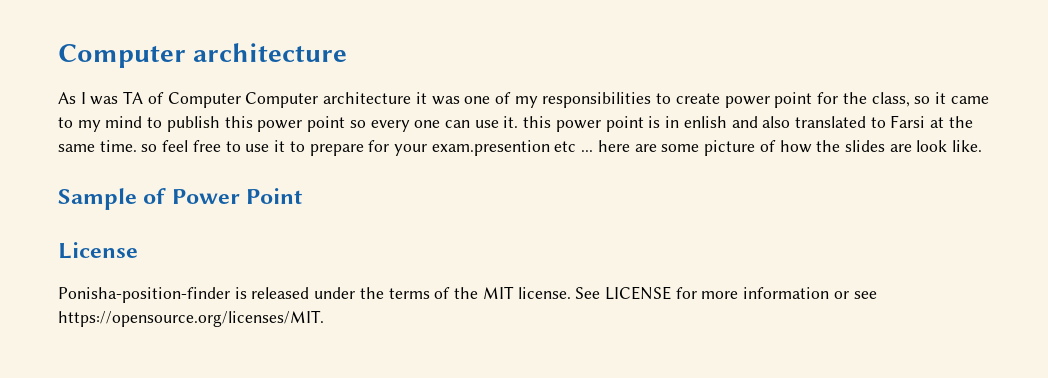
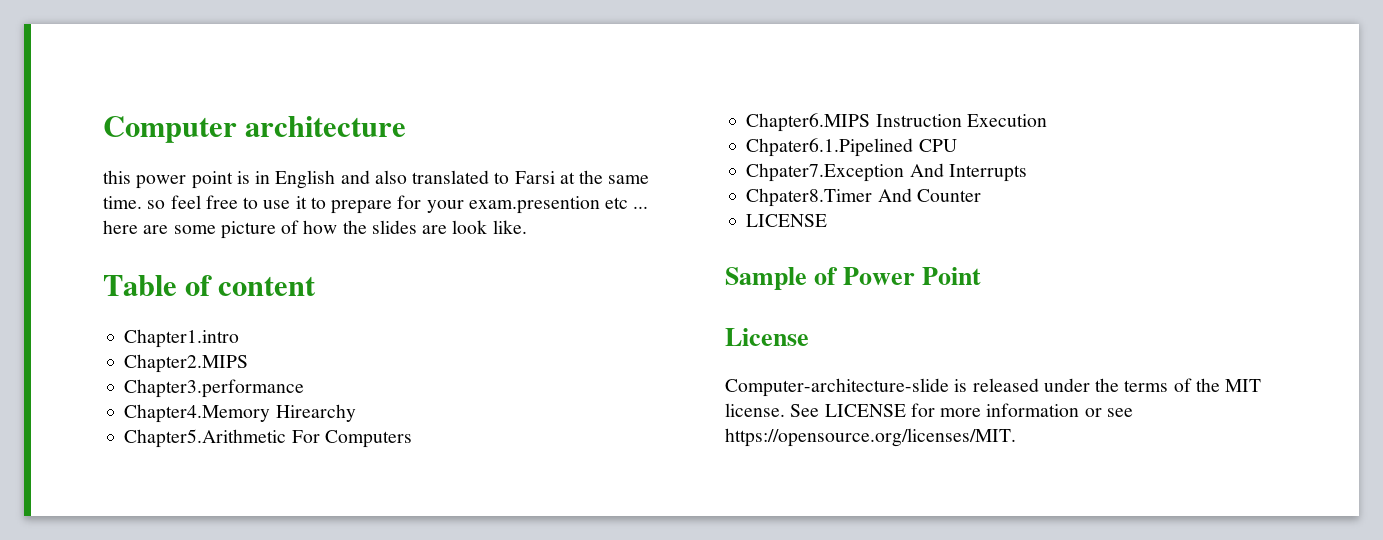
[58,91,989,108] [58,116,519,132] As I was TA of Computer Computer architecture it was one of my responsibilities to create power point for the class, so it came to my mind to publish this power point so every one can use it. -> (407, 126) none
[683,116,727,128] enlish -> [275,170,336,189] English
(983, 146) none -> [103,275,317,296] [124,329,240,348] [124,354,249,373] [124,379,305,398] [124,404,356,423] [124,429,412,448] [746,113,1047,132] [746,138,957,157] [746,163,1027,182] [746,188,981,207] [746,214,828,227] // Table of content // Chapter1.intro // Chapter2.MIPS // Chapter3.performance // Chapter4.Memory Hirearchy // Chapter5.Arithmetic For Computers // Chapter6.MIPS Instruction Execution // Chpater6.1.Pipelined CPU // Chpater7.Exception And Interrupts // Chpater8.Timer And Counter // LICENSE
[58,287,230,303] Ponisha-position-finder -> [725,378,949,397] Computer-architecture-slide

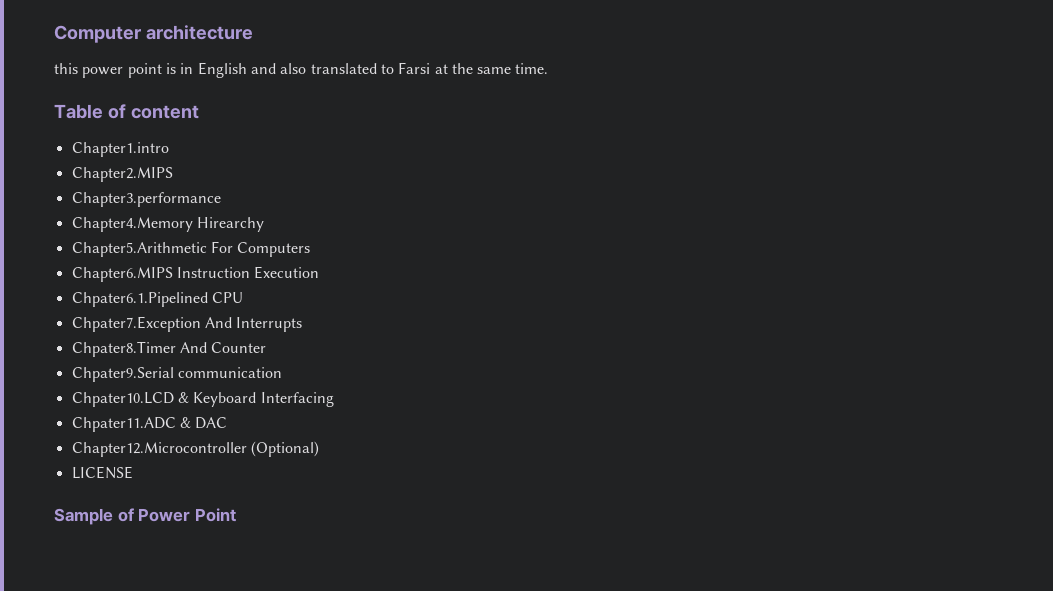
[147,195,649,214] [103,220,527,239] so feel free to use it to prepare for your exam.presention etc ... here are some picture of how the slides are look like. -> (549, 68) none
(981, 195) none -> [71,367,282,382] [71,392,334,407] [71,417,228,432] [71,441,319,457] // Chpater9.Serial communication // Chpater10.LCD & Keyboard Interfacing // Chpater11.ADC & DAC // Chapter12.Microcontroller (Optional)
[725,328,809,346] [725,378,1262,397] [725,403,1133,417] [725,428,1016,447] // License // Computer-architecture-slide is released under the terms of the MIT license. See LICENSE for more information or see https://opensource.org/licenses/MIT. -> (236, 515) none

